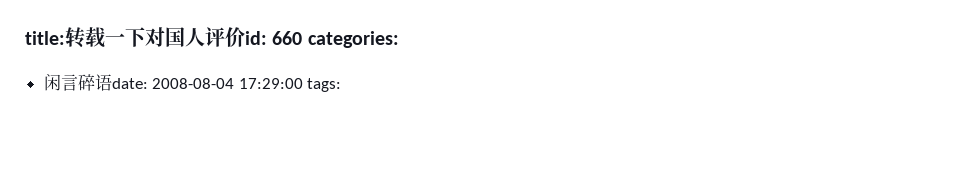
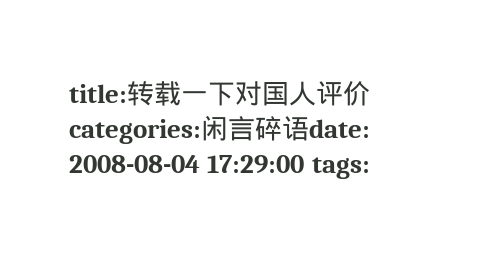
[245,31,303,45] id: 660 -> (370, 93) none
(399, 39) // -> (201, 131) none

